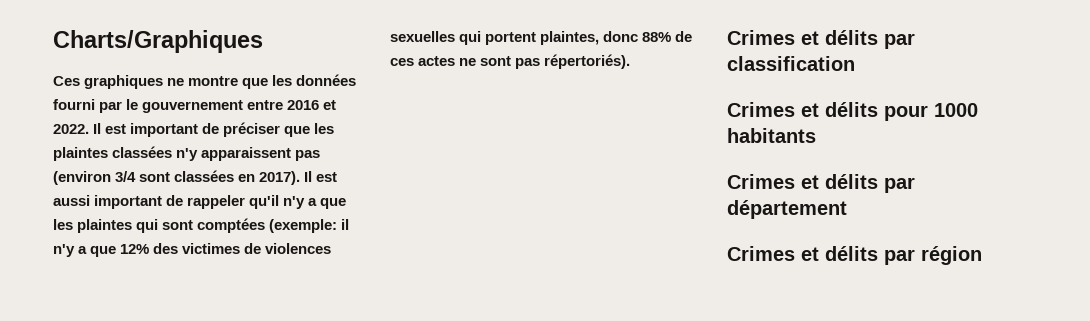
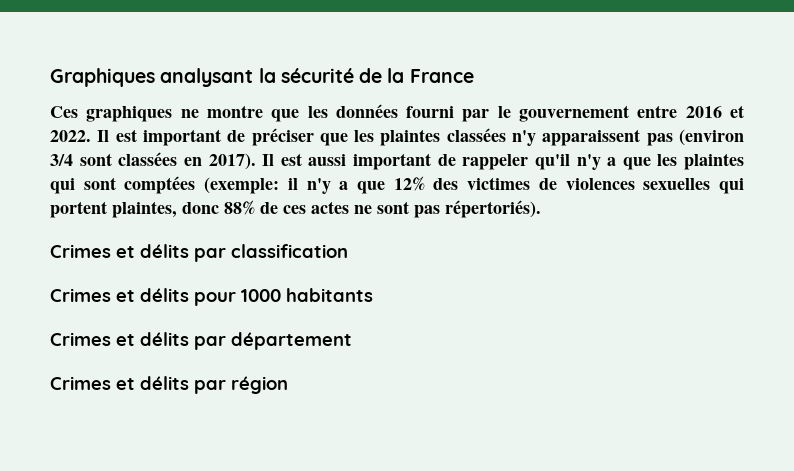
[53,30,263,53] Charts/Graphiques -> [50,68,474,87] Graphiques analysant la sécurité de la France

